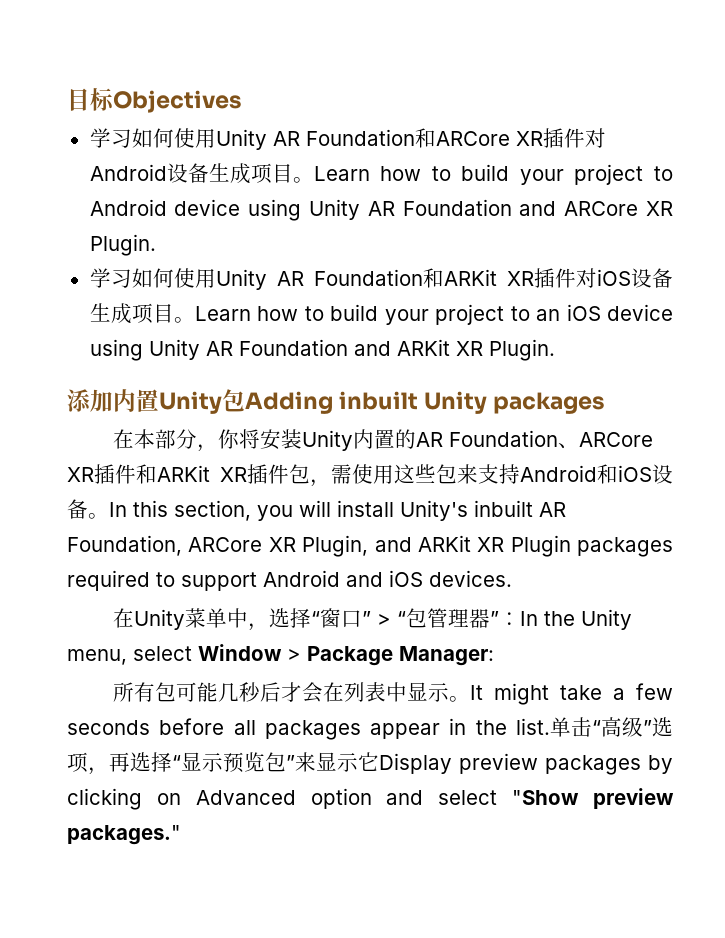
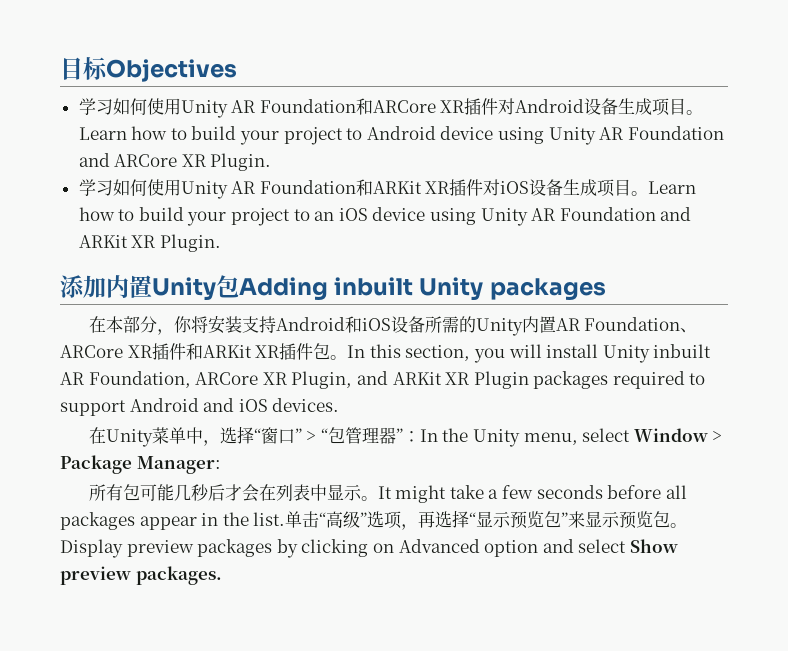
(303, 439) none -> [241,316,476,333] 支持Android和iOS设备所需的
[395,429,417,449] 的 -> (556, 324) none
[310,464,673,487] [67,499,88,519] ，需使用这些包来支持Android和iOS设备 -> (331, 351) none
[400,500,468,521] Unity's -> [602,345,650,363] Unity
[358,752,379,771] 它 -> [619,511,688,529] 预览包。
[512,788,674,809] [67,825,181,845] "Show preview packages." -> [629,539,678,553] [60,566,222,585] Show preview packages.

